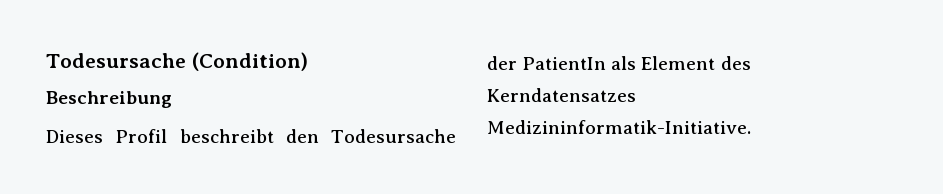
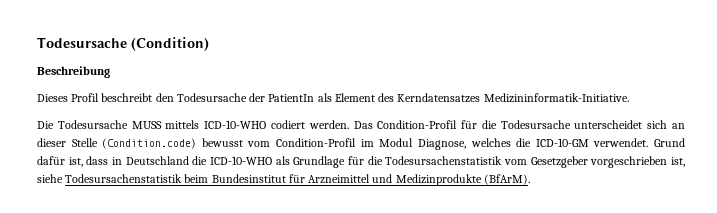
(751, 127) none -> [37,120,686,129] [37,138,686,150] [37,156,685,168] [37,174,530,186] // Die Todesursache MUSS mittels ICD-10-WHO codiert werden. Das Condition-Profil für die Todesursache unterscheidet sich an dieser Stelle (Condition.code) bewusst vom Condition-Profil im Modul Diagnose, welches die ICD-10-GM verwendet. Grund dafür ist, dass in Deutschland die ICD-10-WHO als Grundlage für die Todesursachenstatistik vom Gesetzgeber vorgeschrieben ist, siehe Todesursachenstatistik beim Bundesinstitut für Arzneimittel und Medizinprodukte (BfArM).

